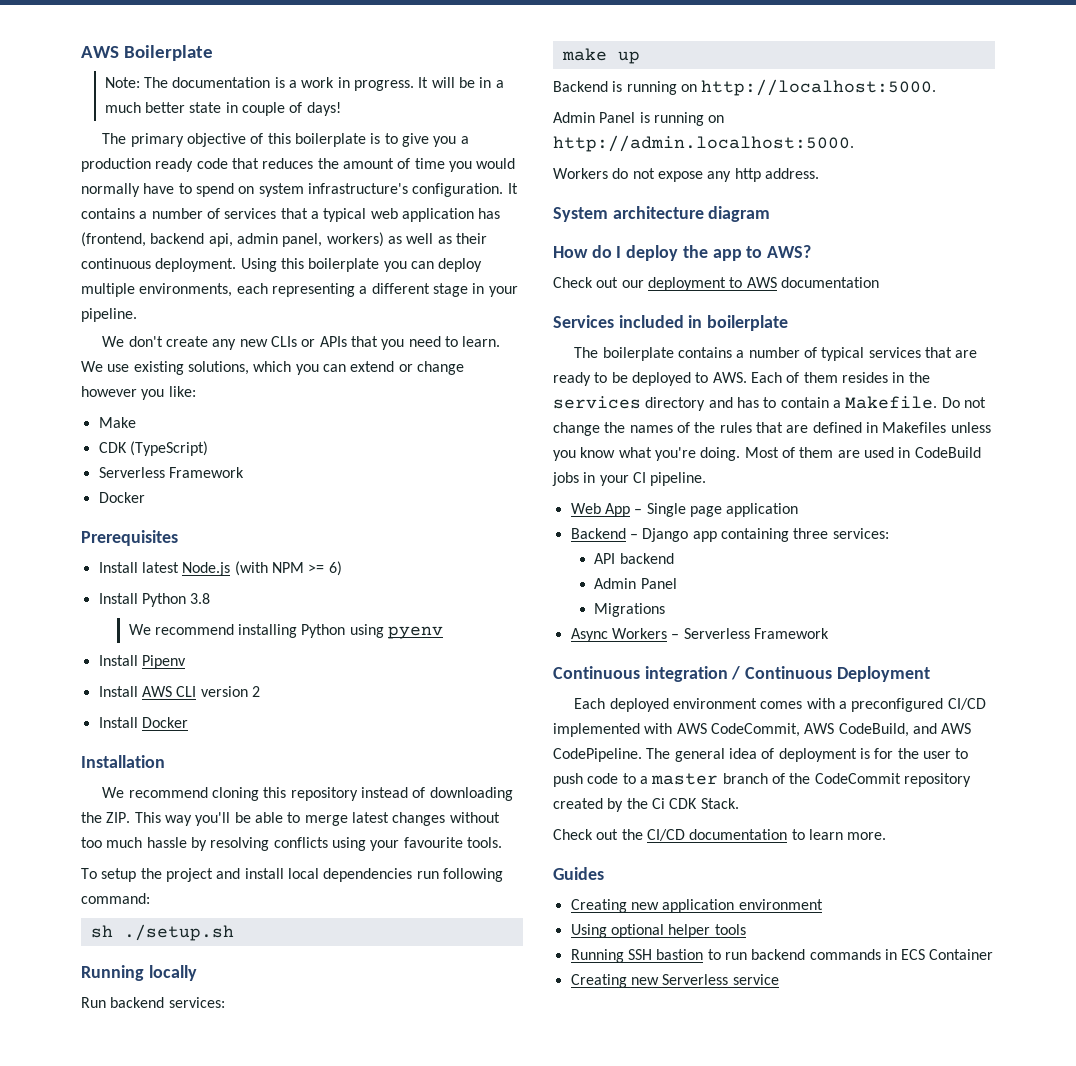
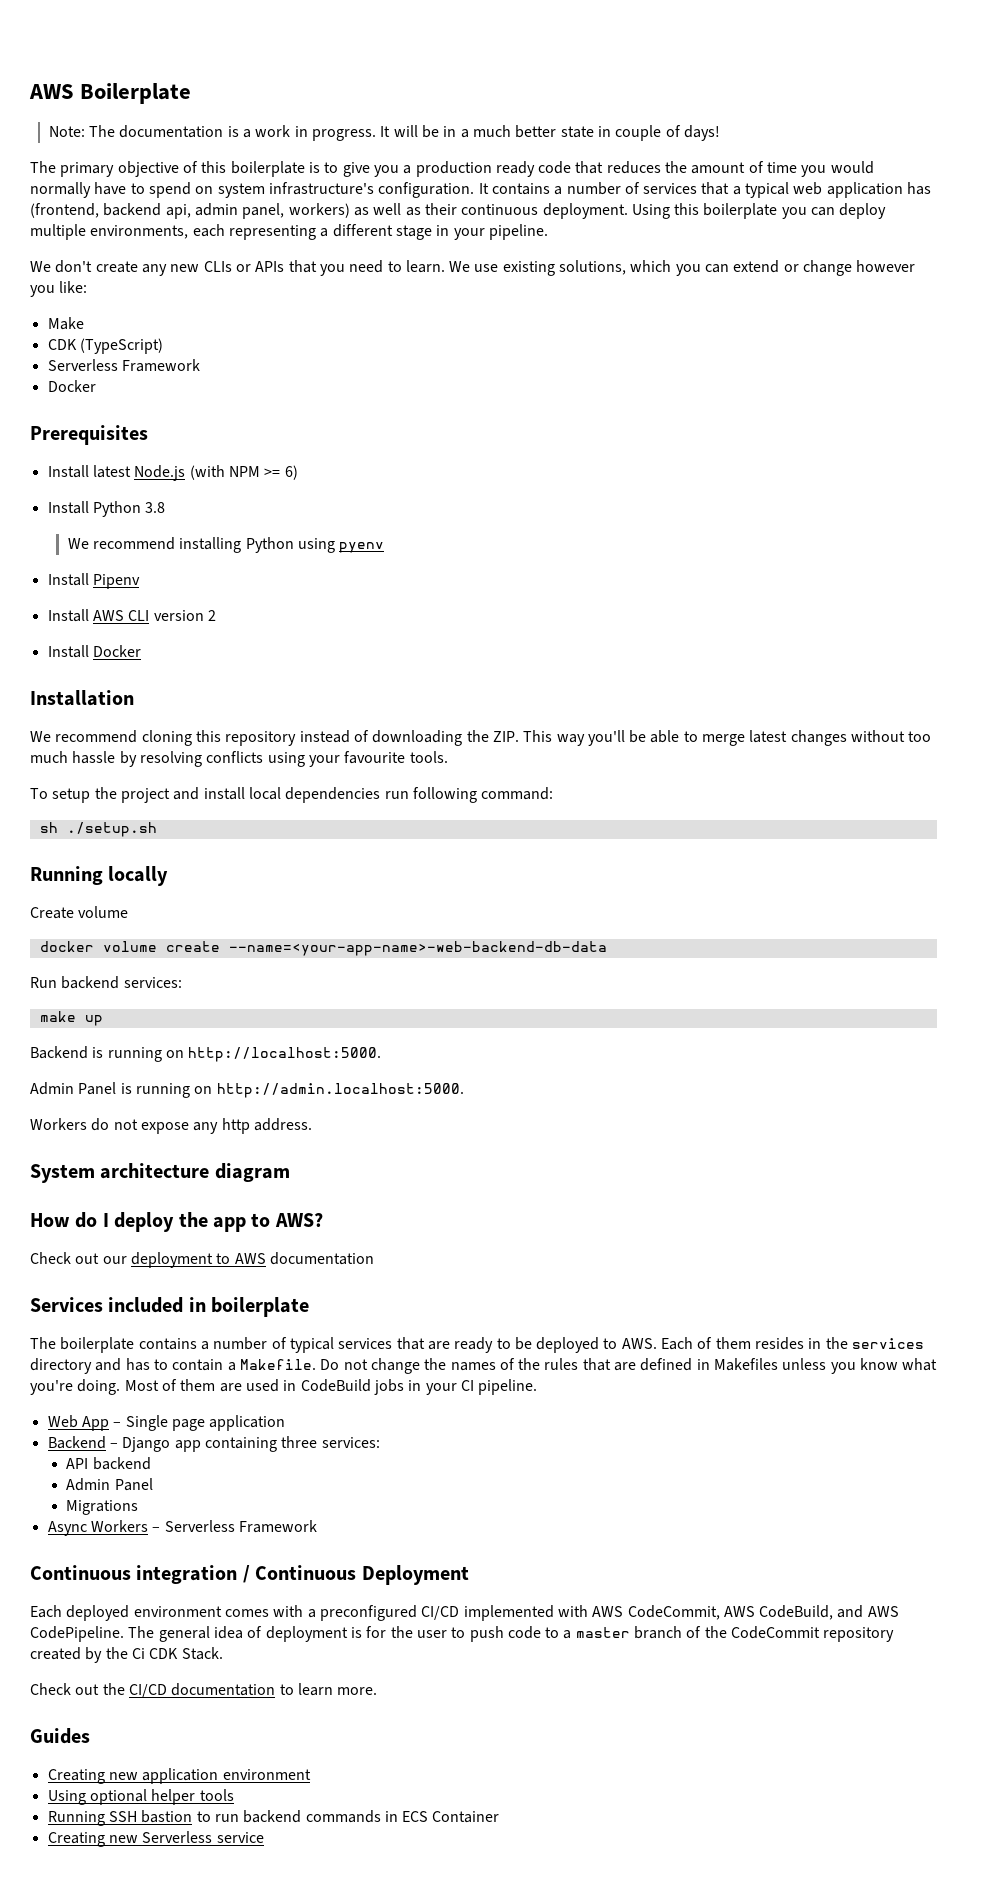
(197, 973) none -> [30,906,129,919] [39,941,607,956] // Create volume // docker volume create --name=<your-app-name>-web-backend-db-data

